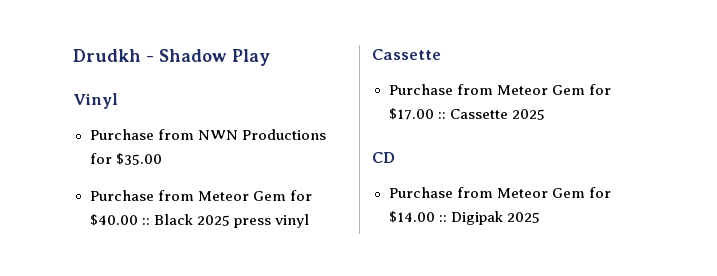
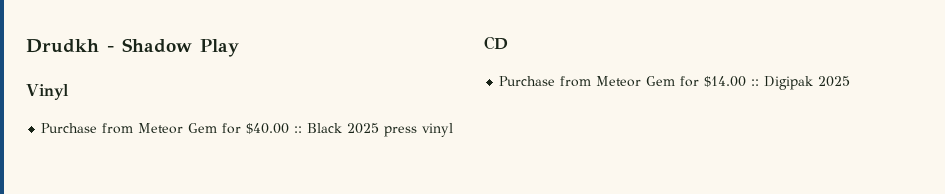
[89,129,326,140] [89,153,162,165] // Purchase from NWN Productions for $35.00 -> (69, 92) none
[372,49,441,60] [388,84,611,95] [388,108,545,120] // Cassette // Purchase from Meteor Gem for $17.00 :: Cassette 2025 -> (454, 130) none

